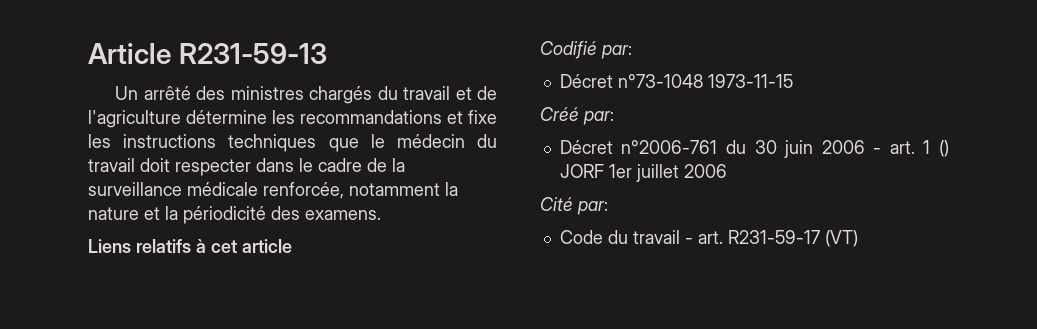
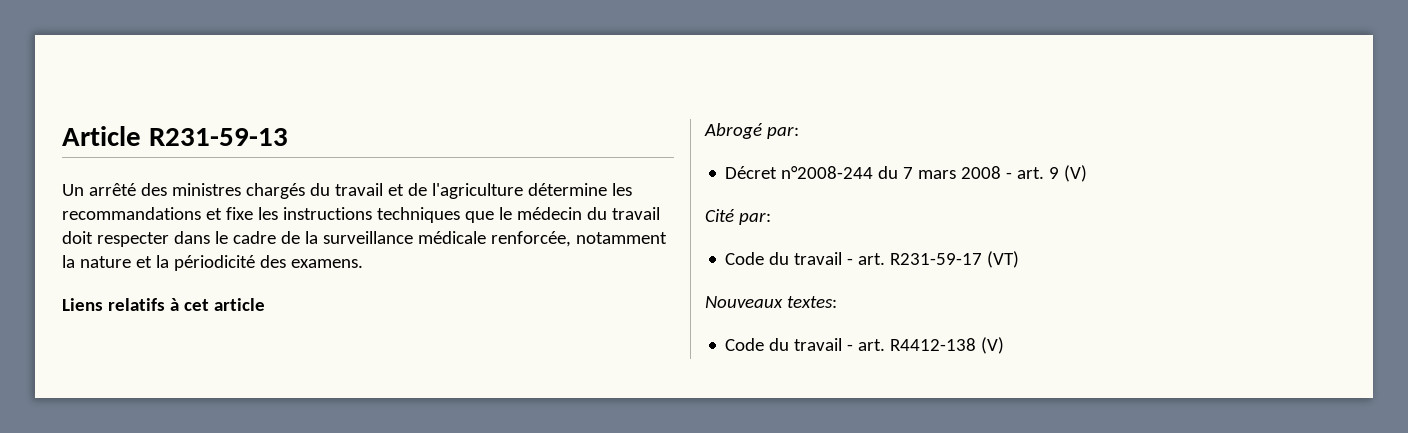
[540,41,632,59] [559,74,793,88] [540,107,614,125] [559,140,949,158] [559,164,727,182] Codifié par: // Décret n°73-1048 1973-11-15 // Créé par: // Décret n°2006-761 du 30 juin 2006 - art. 1 () JORF 1er juillet 2006 -> [704,123,799,139] [725,165,1088,182] Abrogé par: // Décret n°2008-244 du 7 mars 2008 - art. 9 (V)
(858, 238) none -> [705,296,837,308] [725,337,1005,354] // Nouveaux textes: // Code du travail - art. R4412-138 (V)

